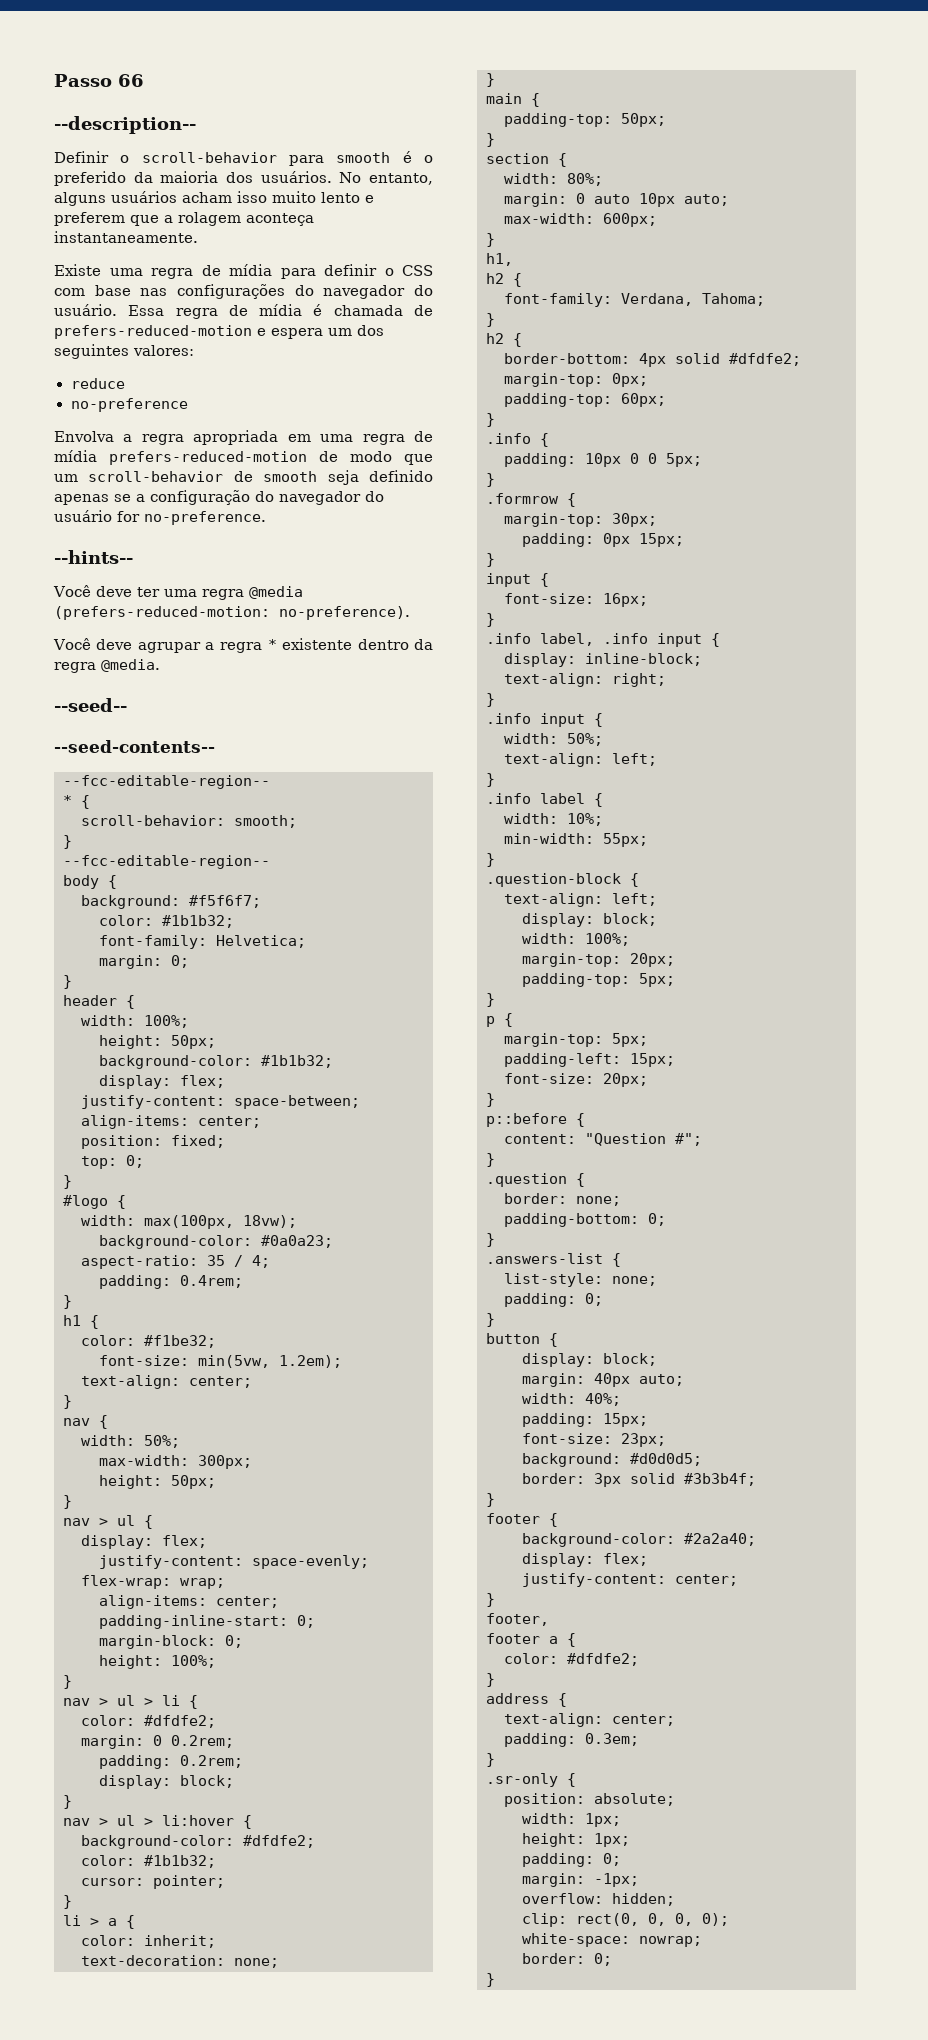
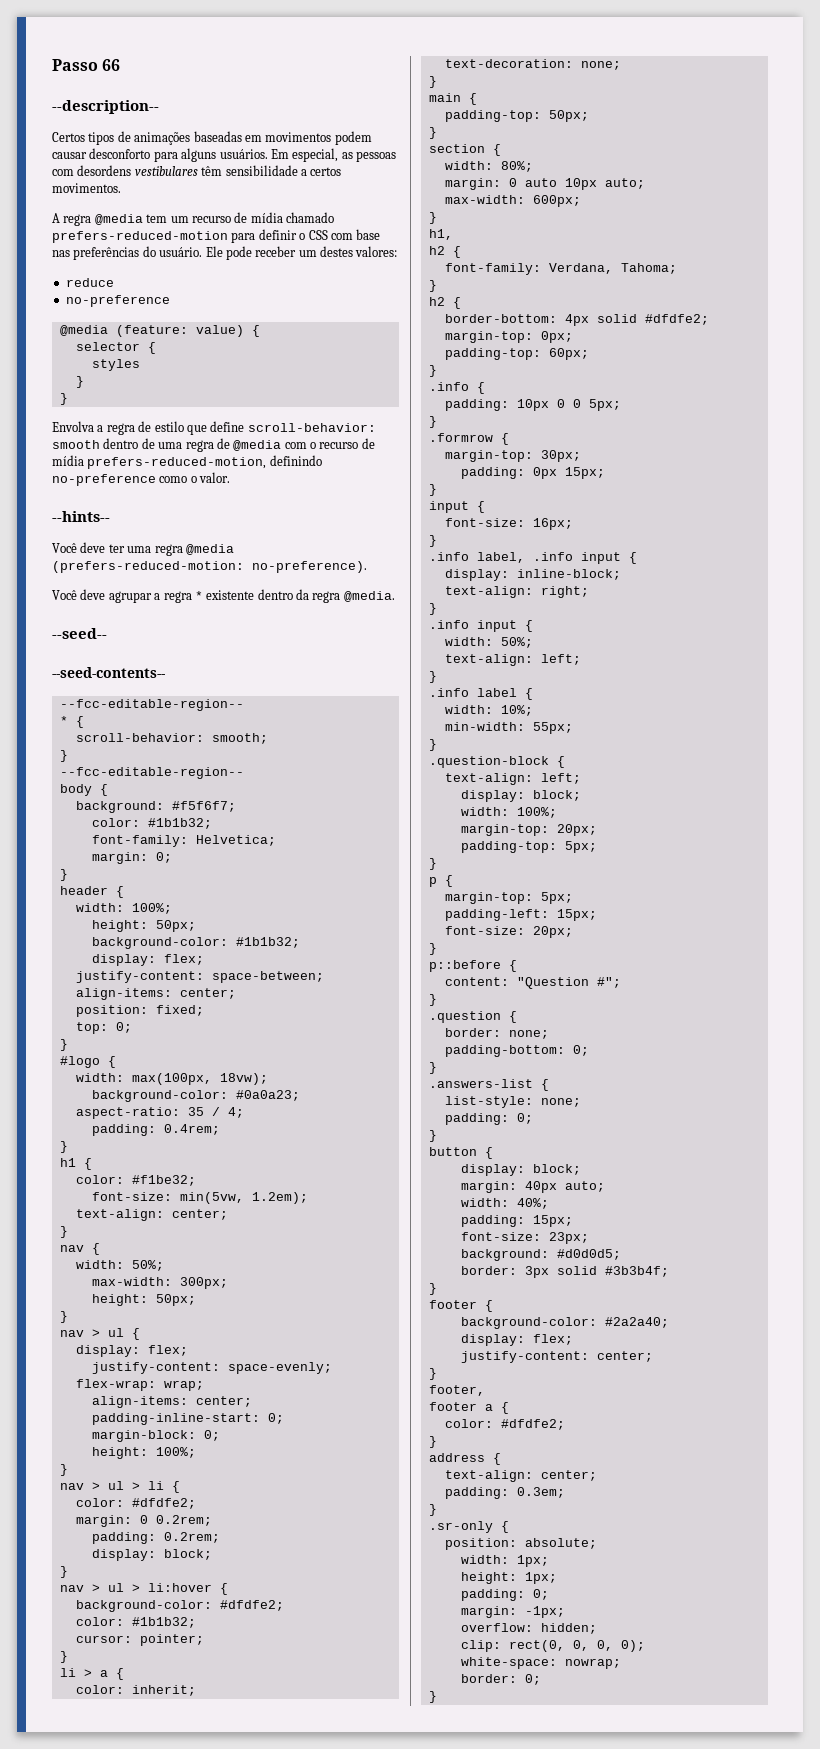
[54,151,433,166] [54,171,433,186] [54,191,374,206] [54,212,314,226] [54,231,198,243] [54,264,272,279] Definir o scroll-behavior para smooth é o preferido da maioria dos usuários. No entanto, alguns usuários acham isso muito lento e preferem que a rolagem aconteça instantaneamente. // Existe uma regra de mídia -> [52,131,372,145] [52,148,396,162] [52,165,342,176] [52,183,121,193] [52,212,334,226] [52,231,228,243] Certos tipos de animações baseadas em movimentos podem causar desconforto para alguns usuários. Em especial, as pessoas com desordens vestibulares têm sensibilidade a certos movimentos. // A regra @media tem um recurso de mídia chamado prefers-reduced-motion
[177,284,433,299] [54,304,433,319] [54,325,384,339] [54,344,194,359] [70,378,125,389] [70,398,188,412] [54,430,433,445] [54,450,433,465] [54,470,433,485] [54,490,384,505] [54,510,266,525] configurações do navegador do usuário. Essa regra de mídia é chamada de prefers-reduced-motion e espera um dos seguintes valores: // reduce // no-preference // Envolva a regra apropriada em uma regra de mídia prefers-reduced-motion de modo que um scroll-behavior de smooth seja definido apenas se a configuração do navegador do usuário for no-preference. -> [73,246,398,260] [65,278,114,287] [65,295,170,307] [59,325,260,337] [75,342,156,354] [91,359,140,371] [75,376,84,388] [59,393,68,405] [52,421,376,435] [52,438,375,452] [52,455,322,469] [52,472,231,486] preferências do usuário. Ele pode receber um destes valores: // reduce // no-preference // @media (feature: value) { // selector { // styles // } // } // Envolva a regra de estilo que define scroll-behavior: smooth dentro de uma regra de @media com o recurso de mídia prefers-reduced-motion, definindo no-preference como o valor.

